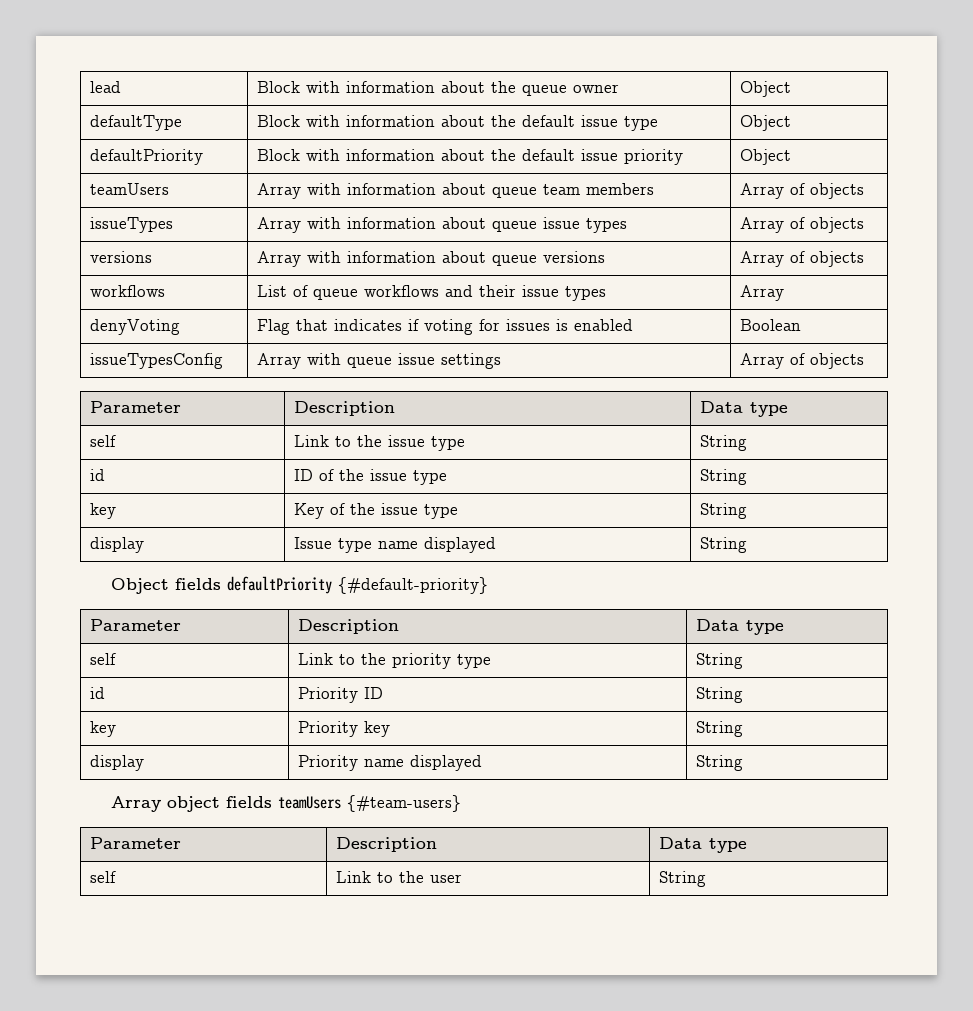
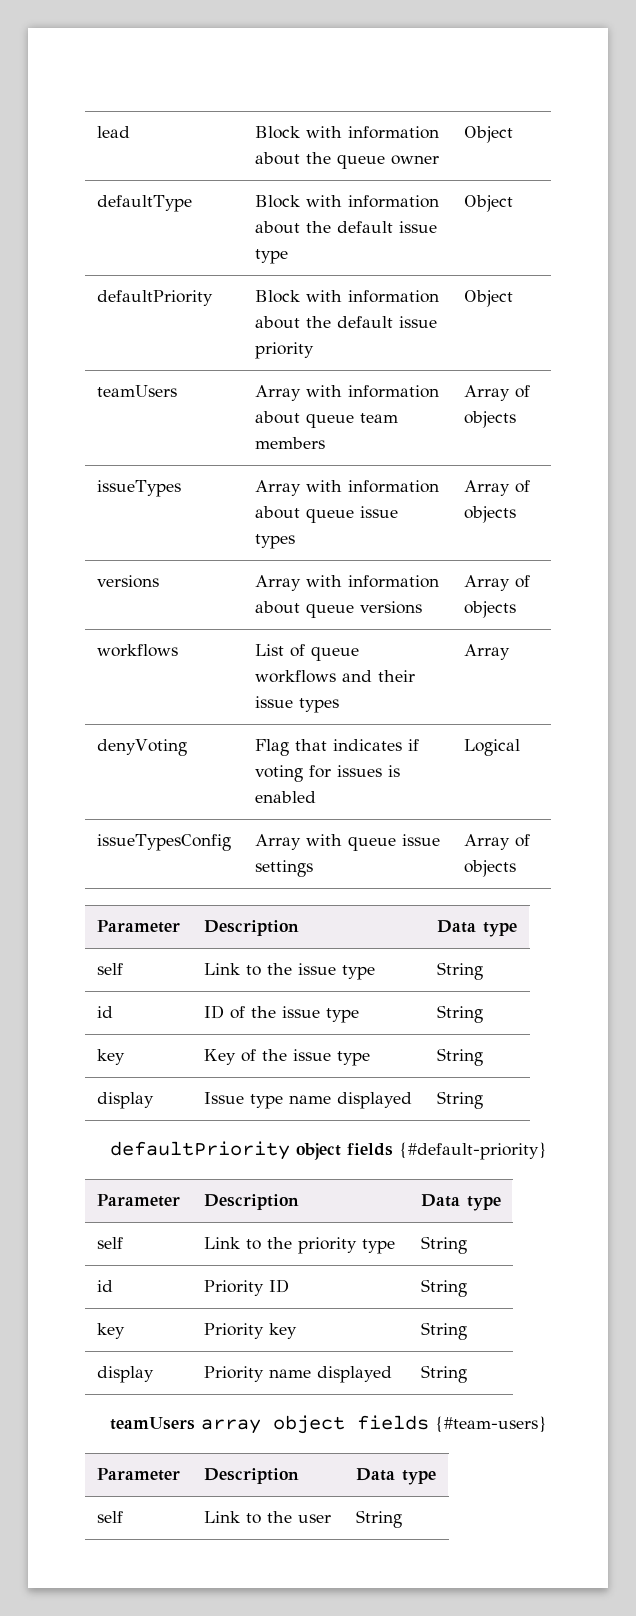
[740,319,802,331] Boolean -> [463,739,520,756] Logical
[110,576,332,594] Object fields defaultPriority -> [109,1141,393,1160] defaultPriority object fields
[110,796,341,812] Array object fields teamUsers -> [109,1415,429,1434] teamUsers array object fields

